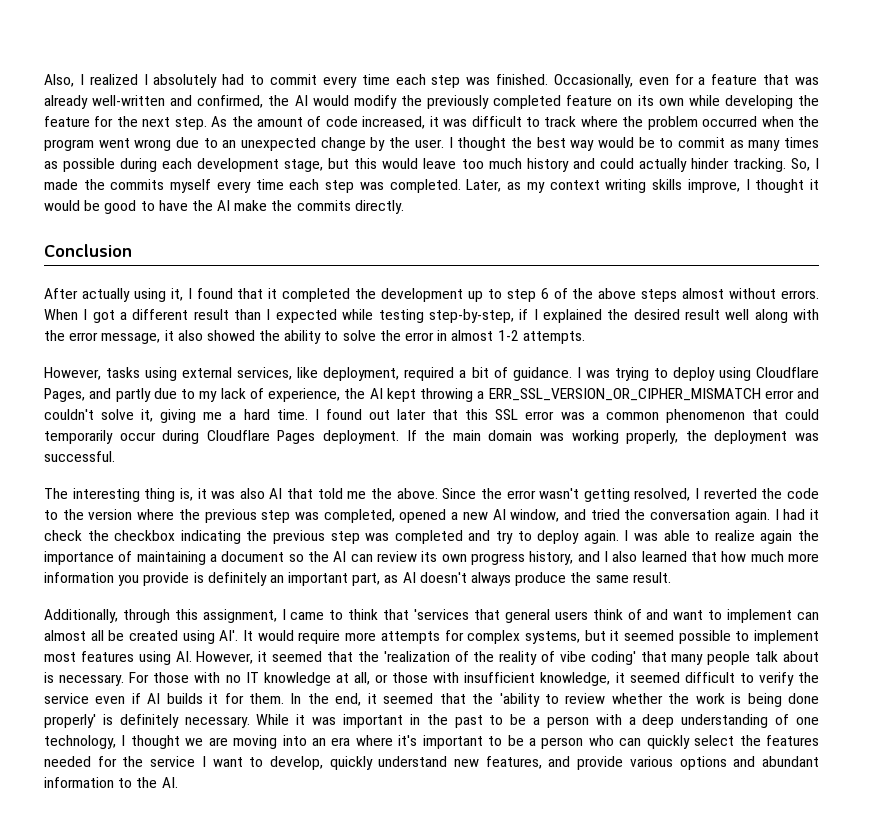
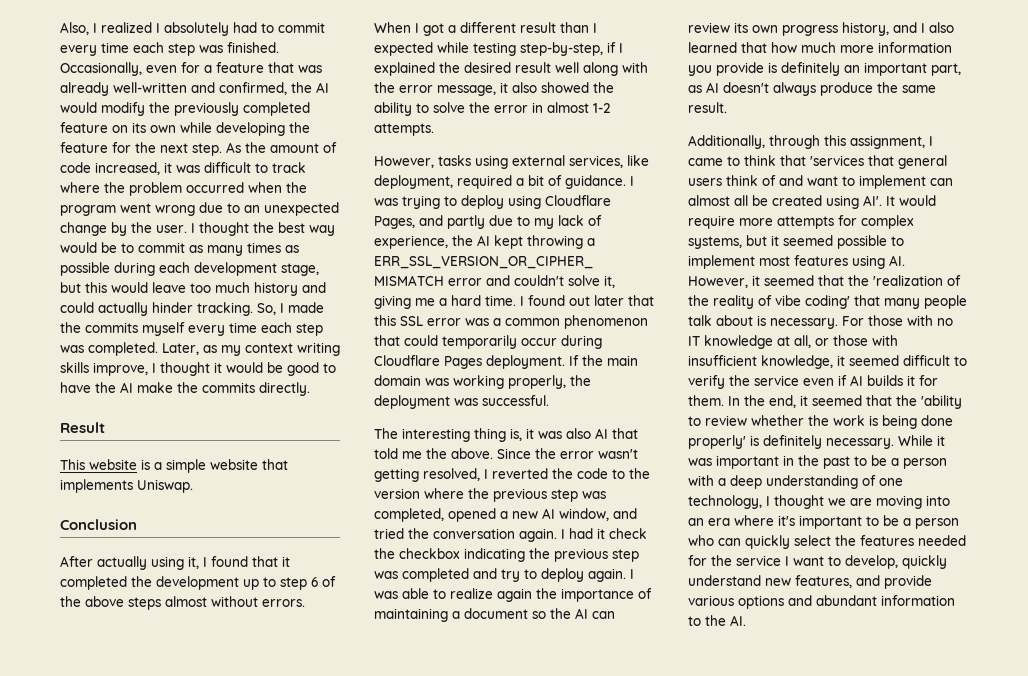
(404, 207) none -> [60,422,105,433] [60,459,288,473] [60,479,193,493] // Result // This website is a simple website that implements Uniswap.

